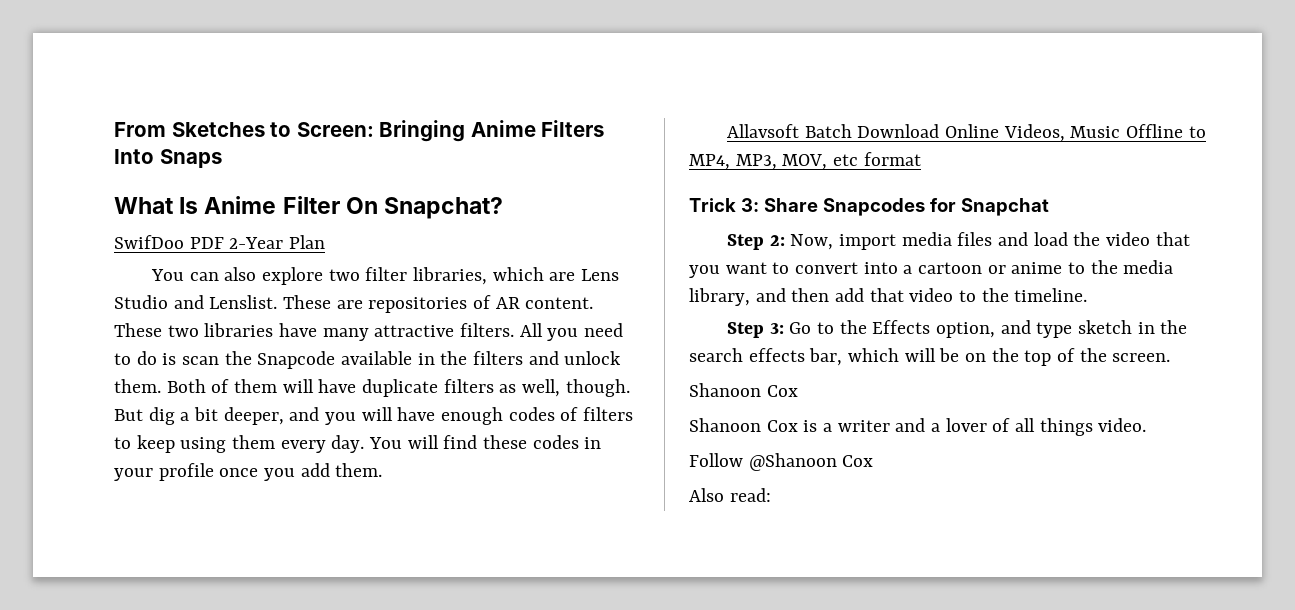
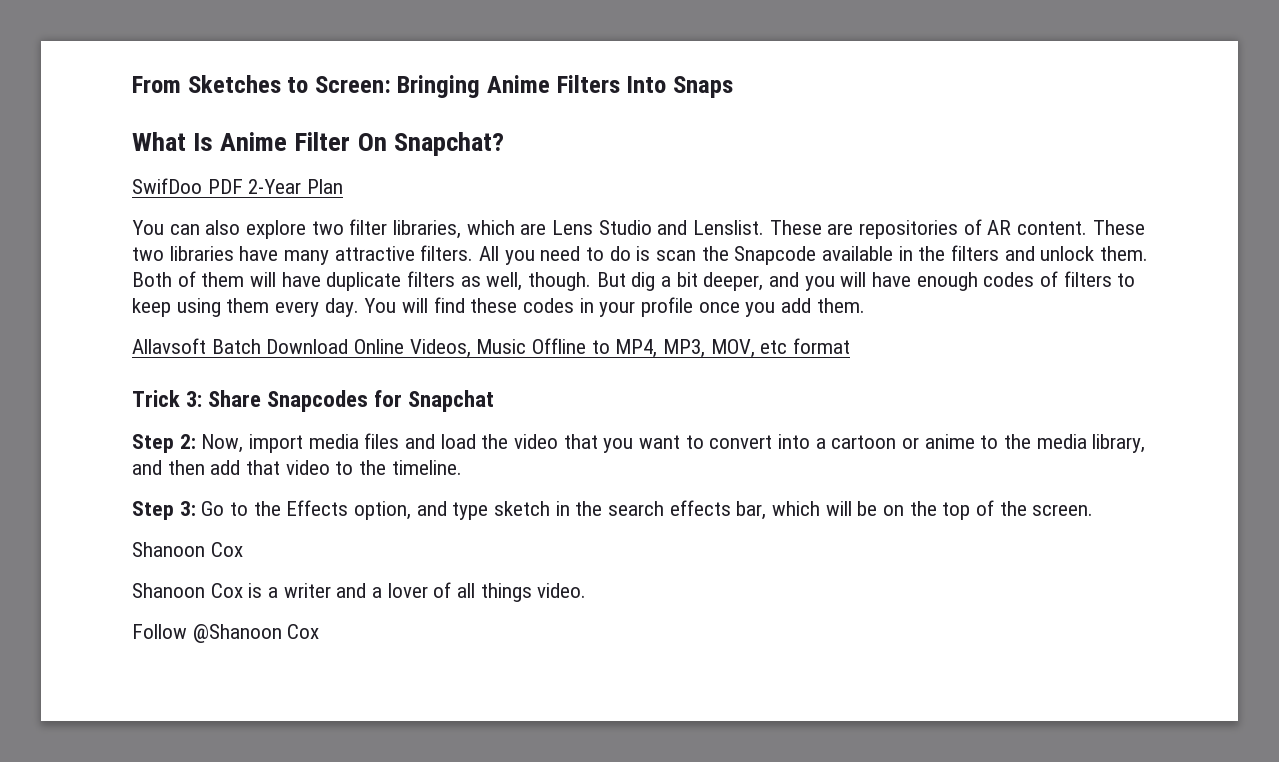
[689,488,771,502] // Also read: -> (320, 631) none

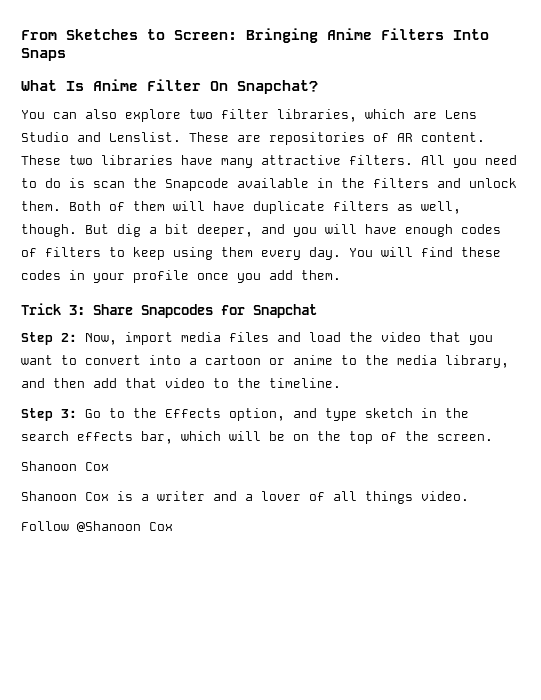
[132,178,344,194] // SwifDoo PDF 2-Year Plan -> (318, 87) none
[132,338,851,358] // Allavsoft Batch Download Online Videos, Music Offline to MP4, MP3, MOV, etc format -> (341, 275) none

